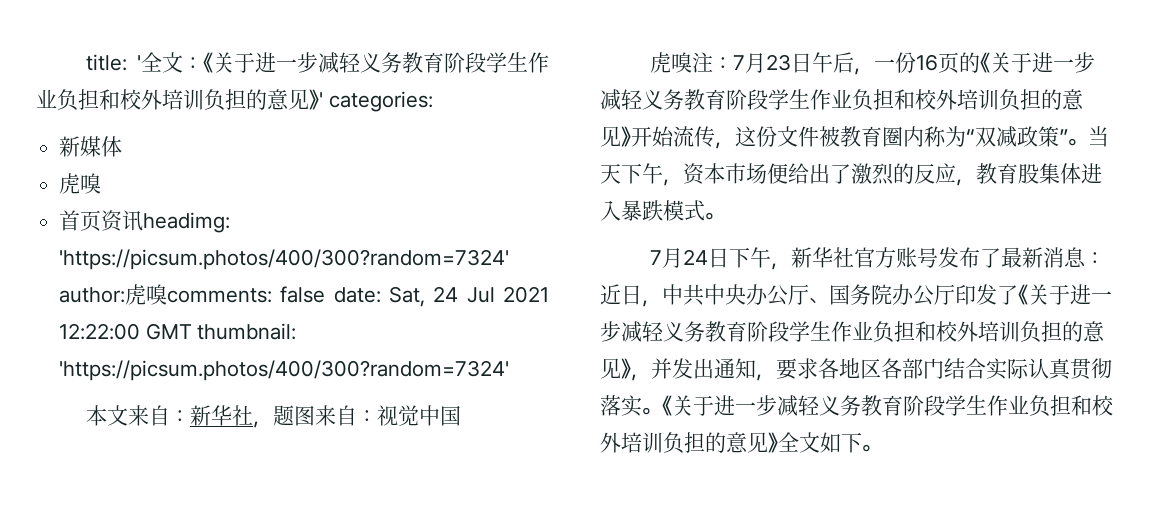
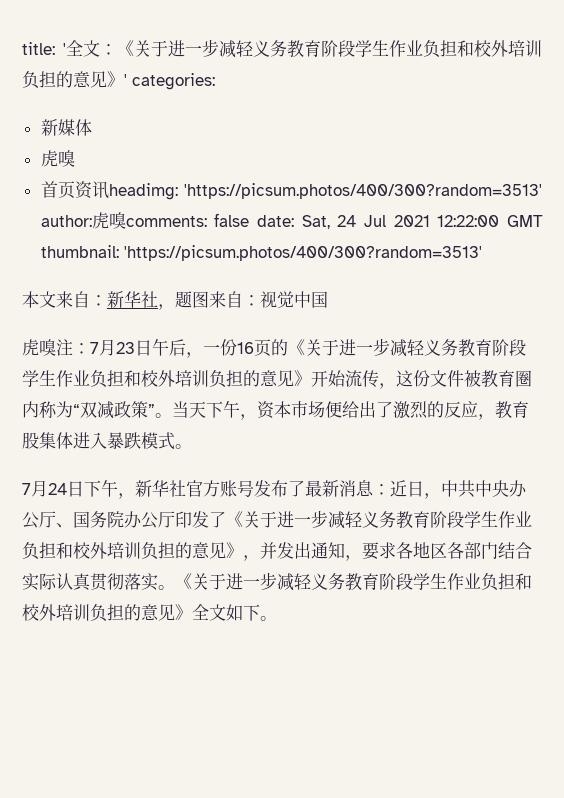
[59,249,510,270] 'https://picsum.photos/400/300?random=7324' -> [184,183,542,199] 'https://picsum.photos/400/300?random=3513'
[59,360,510,381] 'https://picsum.photos/400/300?random=7324' -> [123,245,482,261] 'https://picsum.photos/400/300?random=3513'

